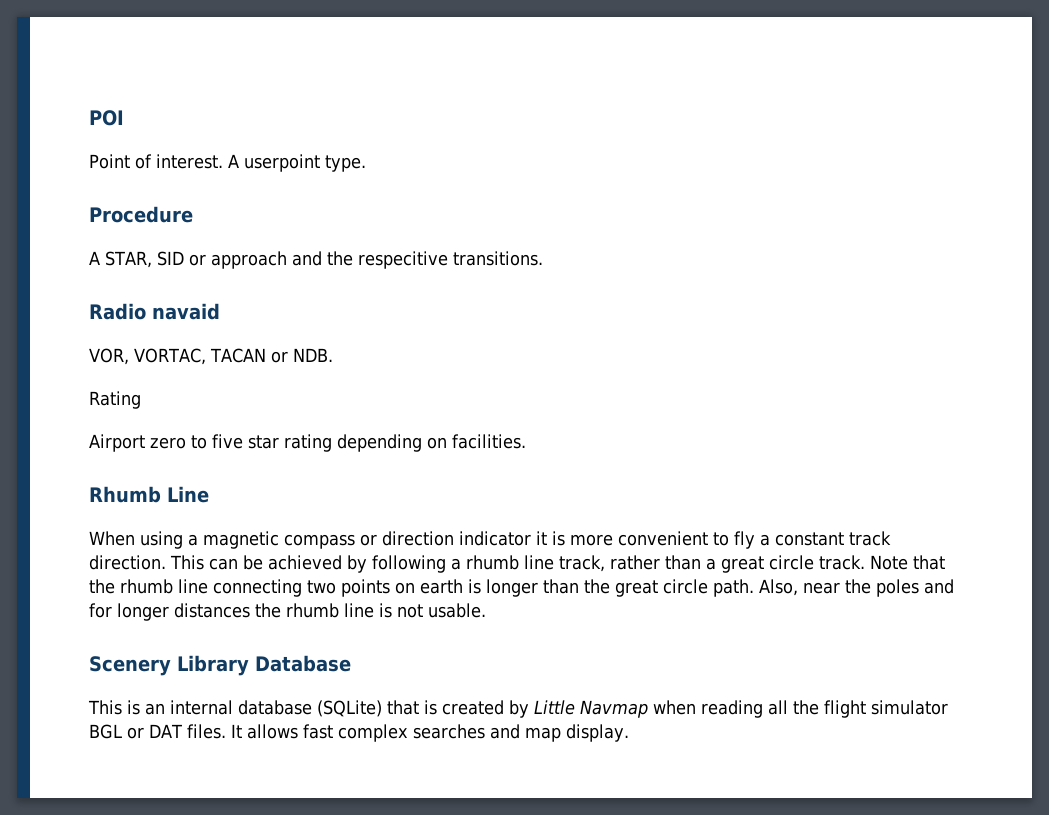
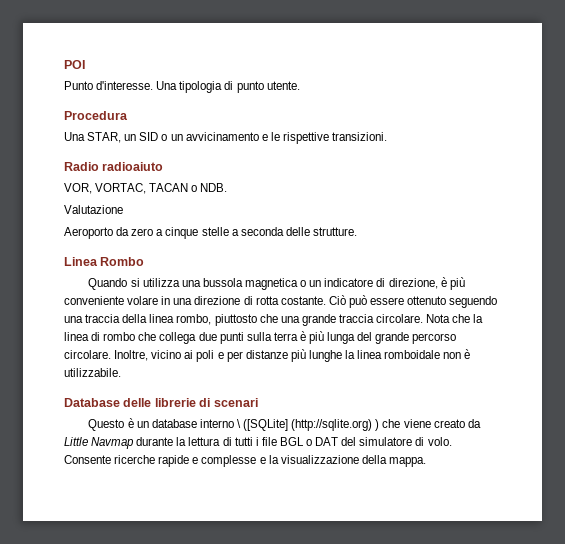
[89,154,366,172] [89,206,193,223] [89,251,543,269] Point of interest. A userpoint type. // Procedure // A STAR, SID or approach and the respecitive transitions. -> [64,81,300,93] [64,111,128,120] [64,132,388,144] Punto d'interesse. Una tipologia di punto utente. // Procedura // Una STAR, un SID o un avvicinamento e le rispettive transizioni.
[152,303,220,320] navaid -> [102,162,164,171] radioaiuto
[270,351,288,363] or -> [191,185,198,192] o
[89,391,141,409] [89,434,526,452] [89,486,209,503] [89,531,891,549] [89,555,945,573] [89,579,954,597] [89,603,486,621] [89,655,351,676] [88,700,948,718] [89,724,629,742] Rating // Airport zero to five star rating depending on facilities. // Rhumb Line // When using a magnetic compass or direction indicator it is more convenient to fly a constant track direction. This can be achieved by following a rhumb line track, rather than a great circle track. Note that the rhumb line connecting two points on earth is longer than the great circle path. Also, near the poles and for longer distances the rhumb line is not usable. // Scenery Library Database // This is an internal database (SQLite) that is created by Little Navmap when reading all the flight simulator BGL or DAT files. It allows fast complex searches and map display. -> [64,205,123,214] [64,227,357,239] [64,257,145,266] [88,277,465,290] [64,295,498,308] [64,314,484,326] [64,331,457,344] [64,349,471,362] [64,368,121,377] [64,398,258,407] [88,418,481,431] [64,437,452,449] [64,455,426,467] Valutazione // Aeroporto da zero a cinque stelle a seconda delle strutture. // Linea Rombo // Quando si utilizza una bussola magnetica o un indicatore di direzione, è più conveniente volare in una direzione di rotta costante. Ciò può essere ottenuto seguendo una traccia della linea rombo, piuttosto che una grande traccia circolare. Nota che la linea di rombo che collega due punti sulla terra è più lunga del grande percorso circolare. Inoltre, vicino ai poli e per distanze più lunghe la linea romboidale non è utilizzabile. // Database delle librerie di scenari // Questo è un database interno \ ([SQLite] (http://sqlite.org) ) che viene creato da Little Navmap durante la lettura di tutti i file BGL o DAT del simulatore di volo. Consente ricerche rapide e complesse e la visualizzazione della mappa.

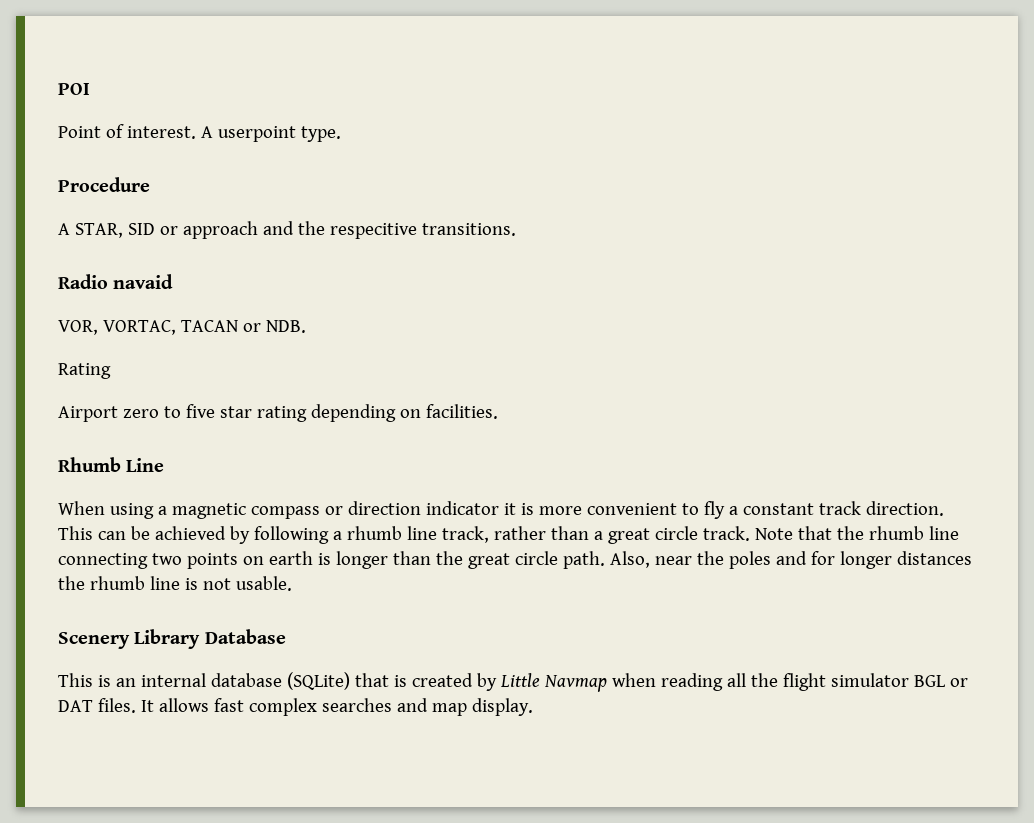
[64,81,300,93] [64,111,128,120] [64,132,388,144] Punto d'interesse. Una tipologia di punto utente. // Procedura // Una STAR, un SID o un avvicinamento e le rispettive transizioni. -> [58,124,341,142] [58,177,150,192] [58,221,516,239] Point of interest. A userpoint type. // Procedure // A STAR, SID or approach and the respecitive transitions.
[102,162,164,171] radioaiuto -> [113,274,174,289] navaid
[191,185,198,192] o -> [242,323,261,332] or
[64,205,123,214] [64,227,357,239] [64,257,145,266] [88,277,465,290] [64,295,498,308] [64,314,484,326] [64,331,457,344] [64,349,471,362] [64,368,121,377] [64,398,258,407] [88,418,481,431] [64,437,452,449] [64,455,426,467] Valutazione // Aeroporto da zero a cinque stelle a seconda delle strutture. // Linea Rombo // Quando si utilizza una bussola magnetica o un indicatore di direzione, è più conveniente volare in una direzione di rotta costante. Ciò può essere ottenuto seguendo una traccia della linea rombo, piuttosto che una grande traccia circolare. Nota che la linea di rombo che collega due punti sulla terra è più lunga del grande percorso circolare. Inoltre, vicino ai poli e per distanze più lunghe la linea romboidale non è utilizzabile. // Database delle librerie di scenari // Questo è un database interno \ ([SQLite] (http://sqlite.org) ) che viene creato da Little Navmap durante la lettura di tutti i file BGL o DAT del simulatore di volo. Consente ricerche rapide e complesse e la visualizzazione della mappa. -> [58,363,111,379] [58,404,498,422] [58,457,165,472] [58,501,944,519] [58,526,959,544] [58,551,972,569] [58,576,292,591] [58,629,286,649] [58,672,968,692] [58,698,533,716] Rating // Airport zero to five star rating depending on facilities. // Rhumb Line // When using a magnetic compass or direction indicator it is more convenient to fly a constant track direction. This can be achieved by following a rhumb line track, rather than a great circle track. Note that the rhumb line connecting two points on earth is longer than the great circle path. Also, near the poles and for longer distances the rhumb line is not usable. // Scenery Library Database // This is an internal database (SQLite) that is created by Little Navmap when reading all the flight simulator BGL or DAT files. It allows fast complex searches and map display.

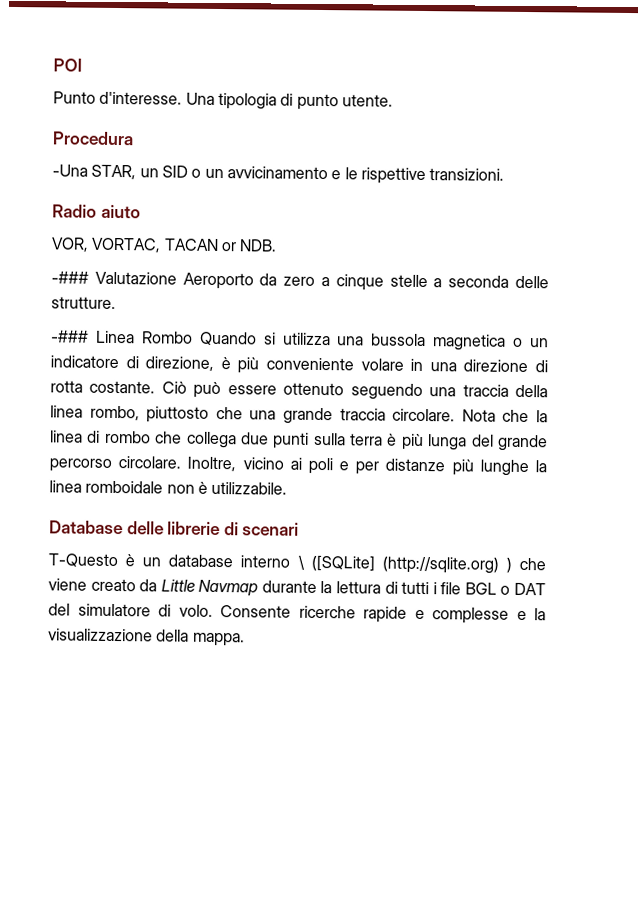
[58,124,341,142] [58,177,150,192] [58,221,516,239] Point of interest. A userpoint type. // Procedure // A STAR, SID or approach and the respecitive transitions. -> [53,91,393,111] [52,131,134,146] [52,164,505,185] Punto d'interesse. Una tipologia di punto utente. // Procedura // -Una STAR, un SID o un avvicinamento e le rispettive transizioni.
[113,274,174,289] navaid -> [100,204,141,219] aiuto
[58,363,111,379] [58,404,498,422] [58,457,165,472] [58,501,944,519] [58,526,959,544] [58,551,972,569] [58,576,292,591] [58,629,286,649] [58,672,968,692] [58,698,533,716] Rating // Airport zero to five star rating depending on facilities. // Rhumb Line // When using a magnetic compass or direction indicator it is more convenient to fly a constant track direction. This can be achieved by following a rhumb line track, rather than a great circle track. Note that the rhumb line connecting two points on earth is longer than the great circle path. Also, near the poles and for longer distances the rhumb line is not usable. // Scenery Library Database // This is an internal database (SQLite) that is created by Little Navmap when reading all the flight simulator BGL or DAT files. It allows fast complex searches and map display. -> [51,271,550,291] [51,296,116,309] [51,330,549,351] [50,355,549,374] [50,380,549,401] [50,405,549,425] [50,430,548,452] [49,456,547,477] [49,480,288,495] [49,520,300,536] [48,553,546,574] [48,578,546,597] [48,603,546,624] [48,628,245,647] -### Valutazione Aeroporto da zero a cinque stelle a seconda delle strutture. // -### Linea Rombo Quando si utilizza una bussola magnetica o un indicatore di direzione, è più conveniente volare in una direzione di rotta costante. Ciò può essere ottenuto seguendo una traccia della linea rombo, piuttosto che una grande traccia circolare. Nota che la linea di rombo che collega due punti sulla terra è più lunga del grande percorso circolare. Inoltre, vicino ai poli e per distanze più lunghe la linea romboidale non è utilizzabile. // Database delle librerie di scenari // T-Questo è un database interno \ ([SQLite] (http://sqlite.org) ) che viene creato da Little Navmap durante la lettura di tutti i file BGL o DAT del simulatore di volo. Consente ricerche rapide e complesse e la visualizzazione della mappa.

